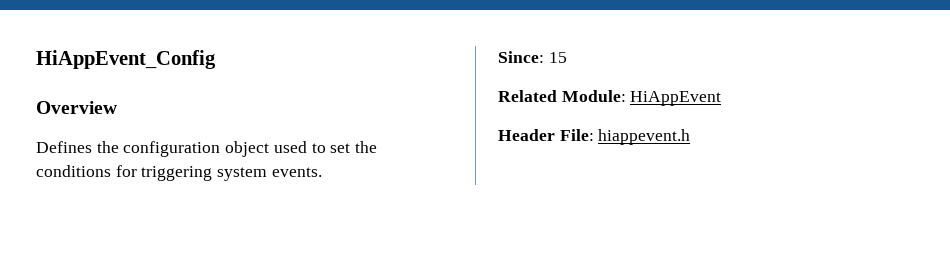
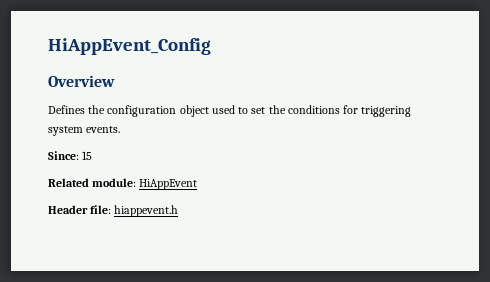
[561,90,626,102] Module: -> [92,178,137,187] module:
[559,129,594,141] File: -> [90,205,112,214] file:

